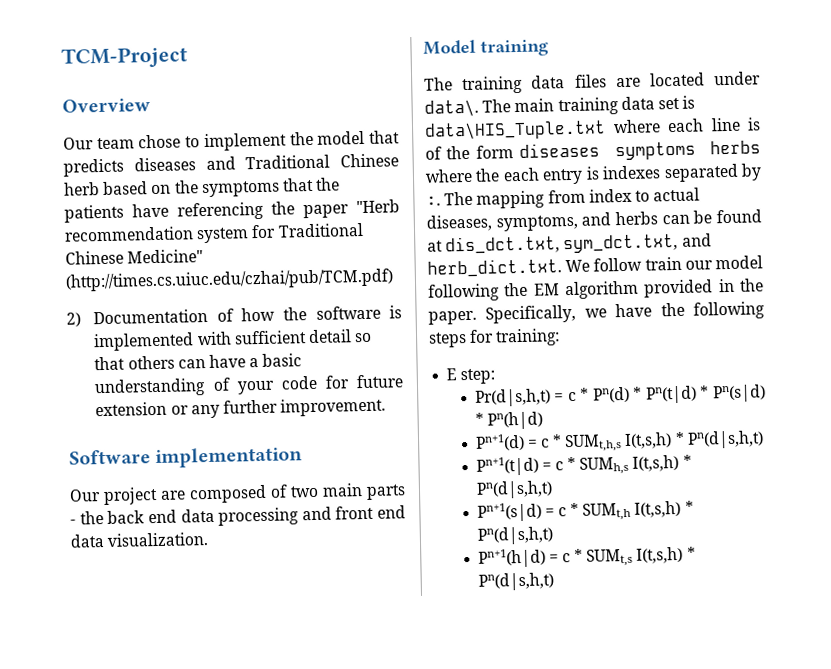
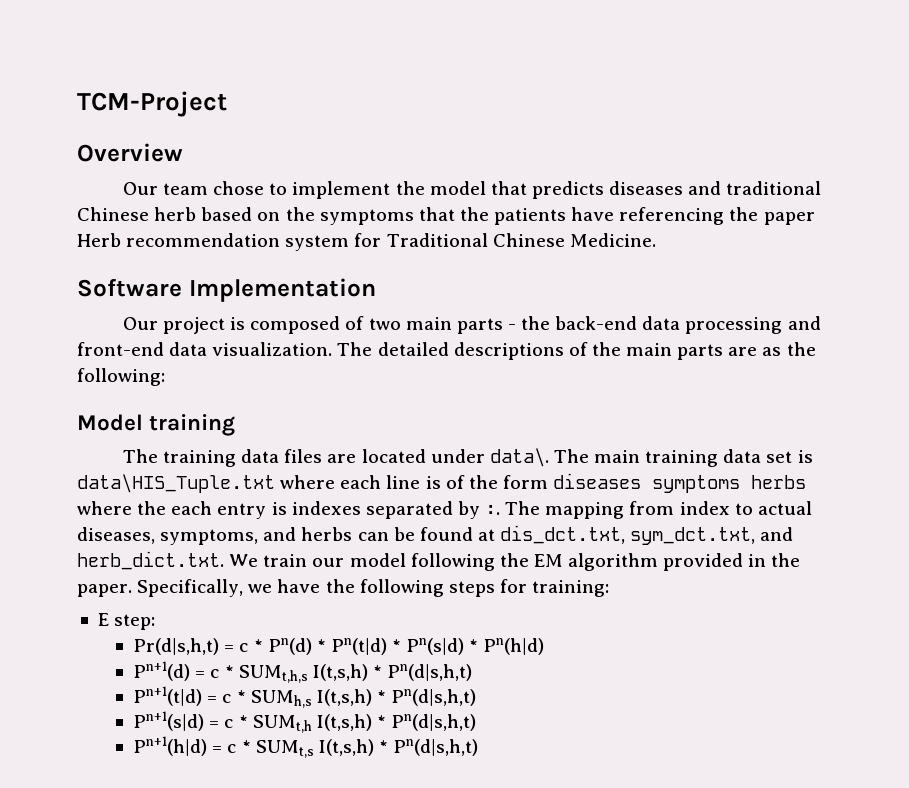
[245,154,331,170] Traditional -> [726,181,822,195] traditional
[356,199,400,214] "Herb -> [77,233,121,247] Herb
[127,249,204,264] [65,268,394,292] [66,305,402,327] [93,329,373,352] [94,353,303,371] [94,374,404,398] [95,397,387,419] Medicine" (http://times.cs.uiuc.edu/czhai/pub/TCM.pdf) // 2) Documentation of how the software is implemented with sufficient detail so that others can have a basic understanding of your code for future extension or any further improvement. -> [569,233,656,247] Medicine.
[155,446,304,469] implementation -> [188,278,376,302] Implementation
[160,490,186,500] are -> [230,317,246,330] is
[107,509,177,524] back end -> [555,316,638,330] back-end
[335,505,406,520] front end -> [77,342,164,356] front-end
(210, 539) none -> [337,342,816,360] [77,368,165,386] The detailed descriptions of the main parts are as the following:
[593,257,643,272] follow -> (259, 560) none

